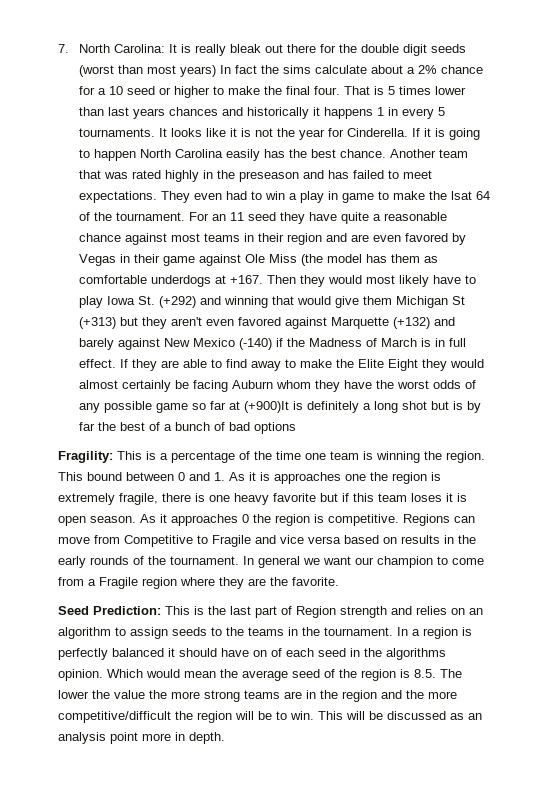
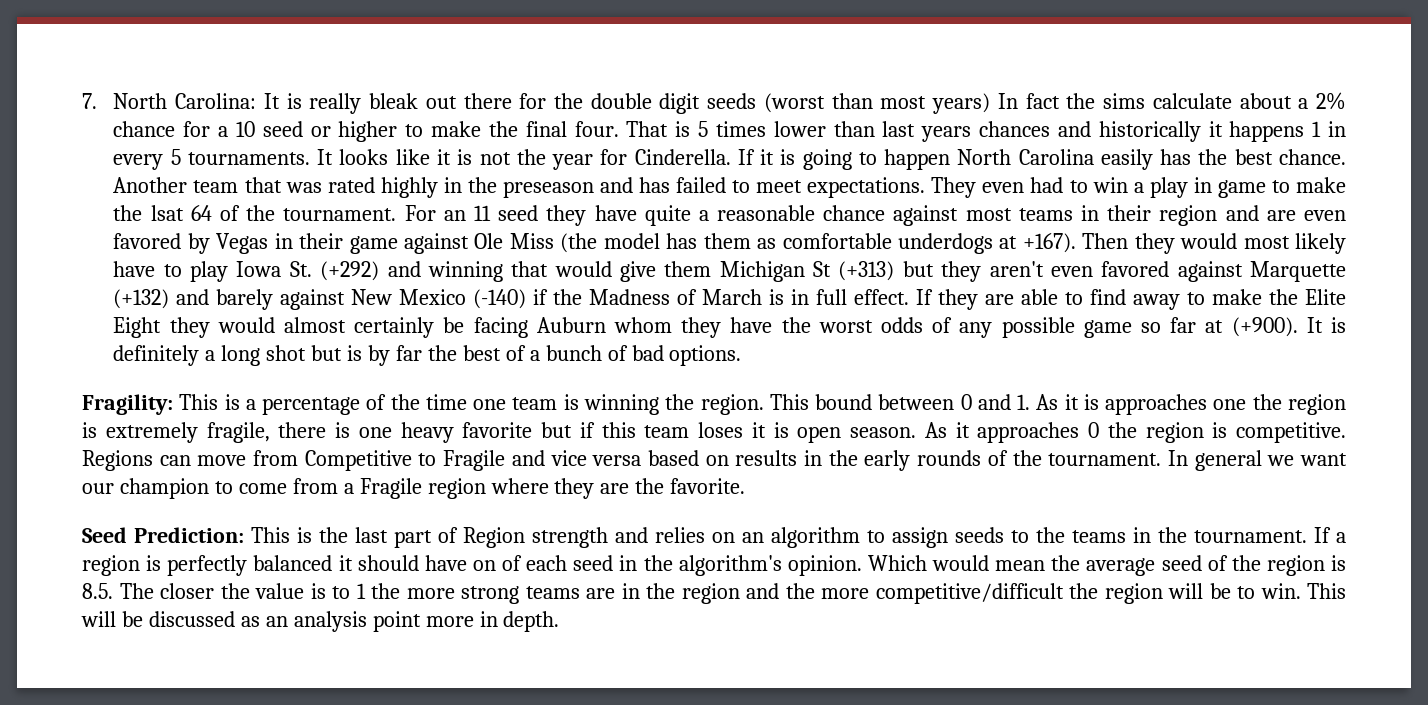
[230,275,264,284] +167. -> [1022,233,1076,253] +167).
[244,401,290,413] (+900)It -> [1231,317,1323,337] (+900). It
[254,422,297,434] options -> [669,345,742,366] options.
[397,627,408,636] In -> [1314,527,1331,543] If
[386,648,446,660] algorithms -> [678,555,782,576] algorithm's
[58,690,89,699] lower -> [160,583,214,599] closer
(145, 694) none -> [310,583,366,599] is to 1

